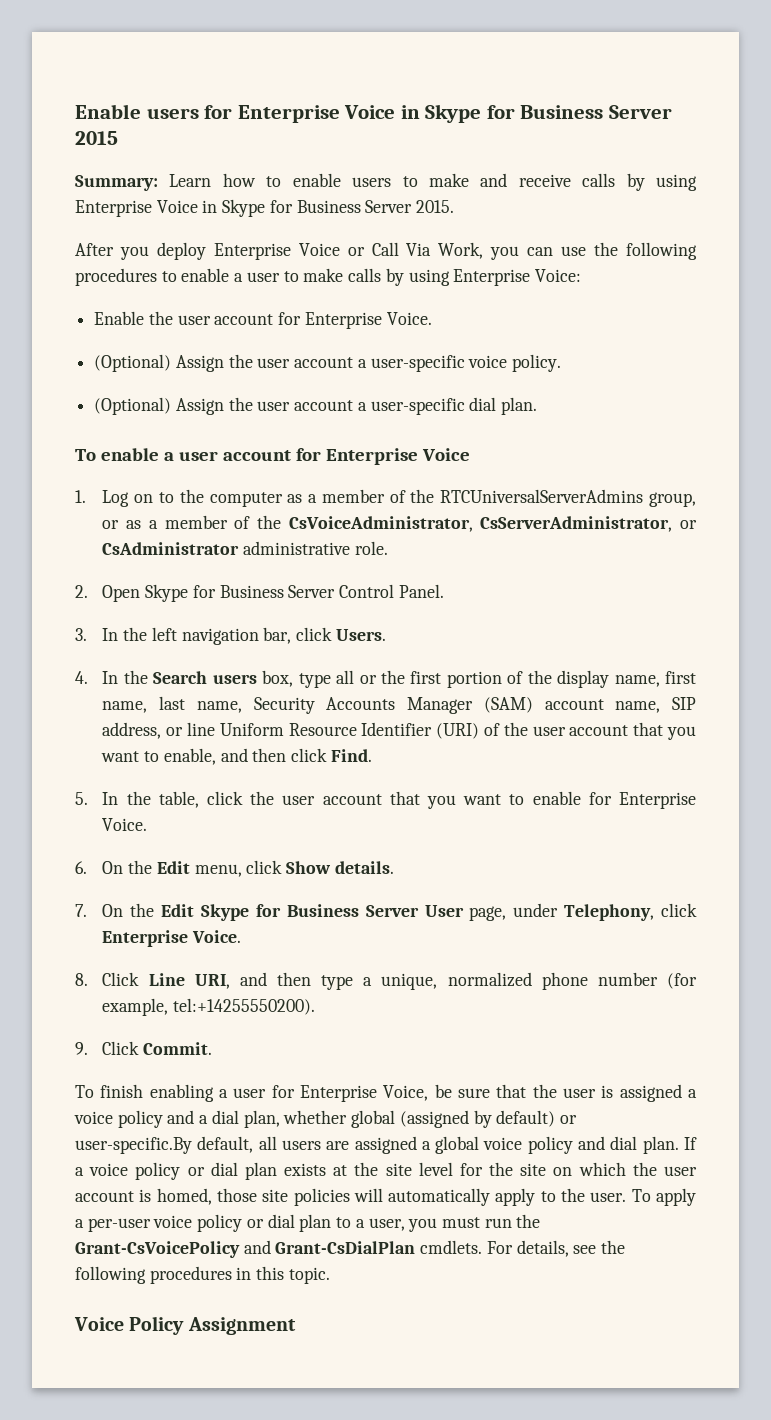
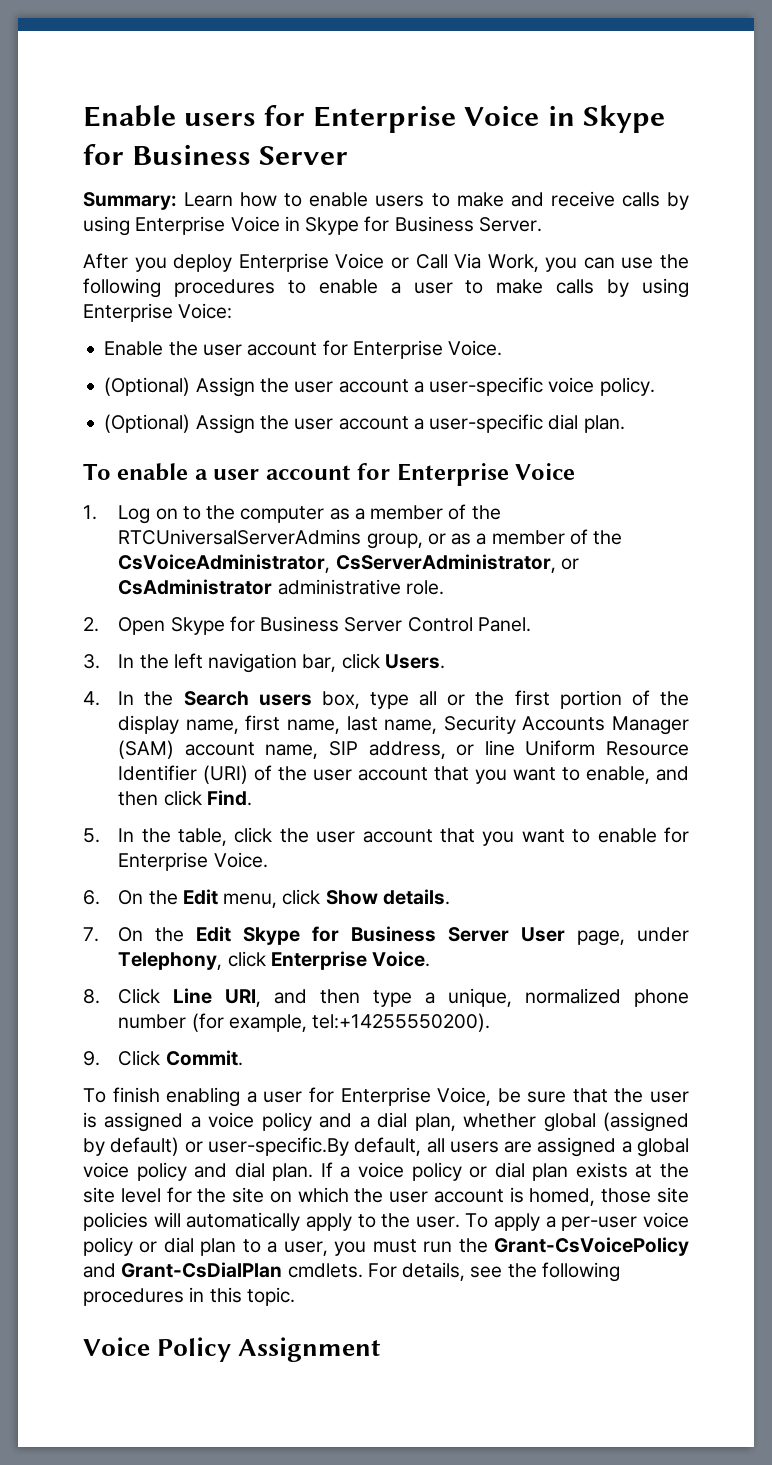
[75,131,118,145] 2015 -> (349, 155) none
[365,200,455,213] Server 2015. -> [478,217,542,232] Server.

